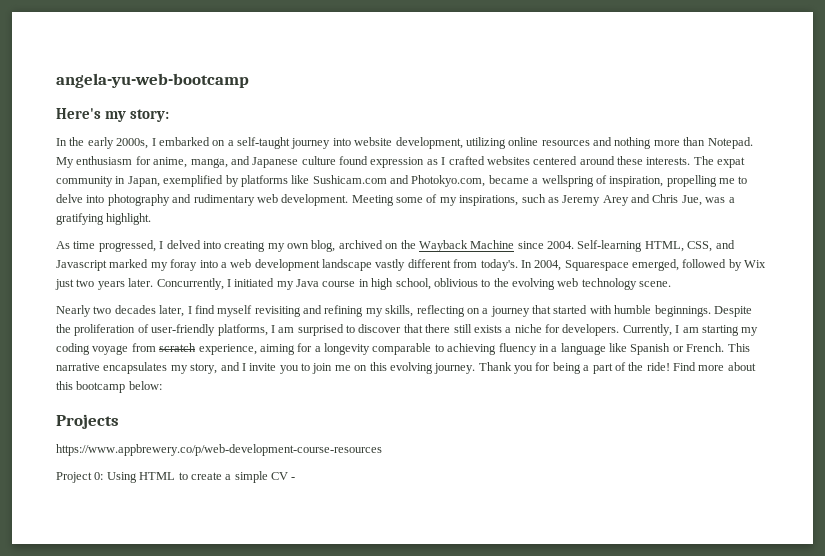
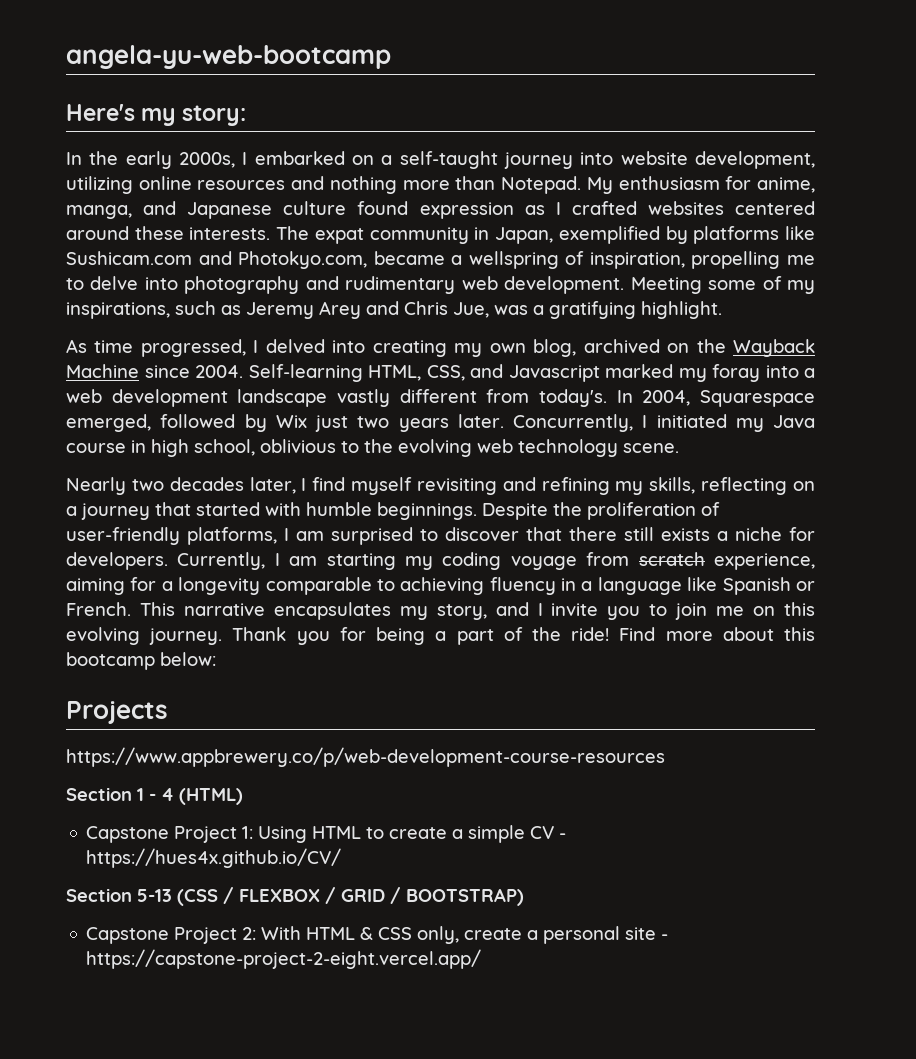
[56,472,104,483] Project 0: -> [66,787,243,805] [86,826,254,843] Section 1 - 4 (HTML) // Capstone Project 1:
(296, 478) none -> [86,848,342,868] [66,887,524,906] [86,926,669,944] [86,949,482,969] https://hues4x.github.io/CV/ // Section 5-13 (CSS / FLEXBOX / GRID / BOOTSTRAP) // Capstone Project 2: With HTML & CSS only, create a personal site - https://capstone-project-2-eight.vercel.app/

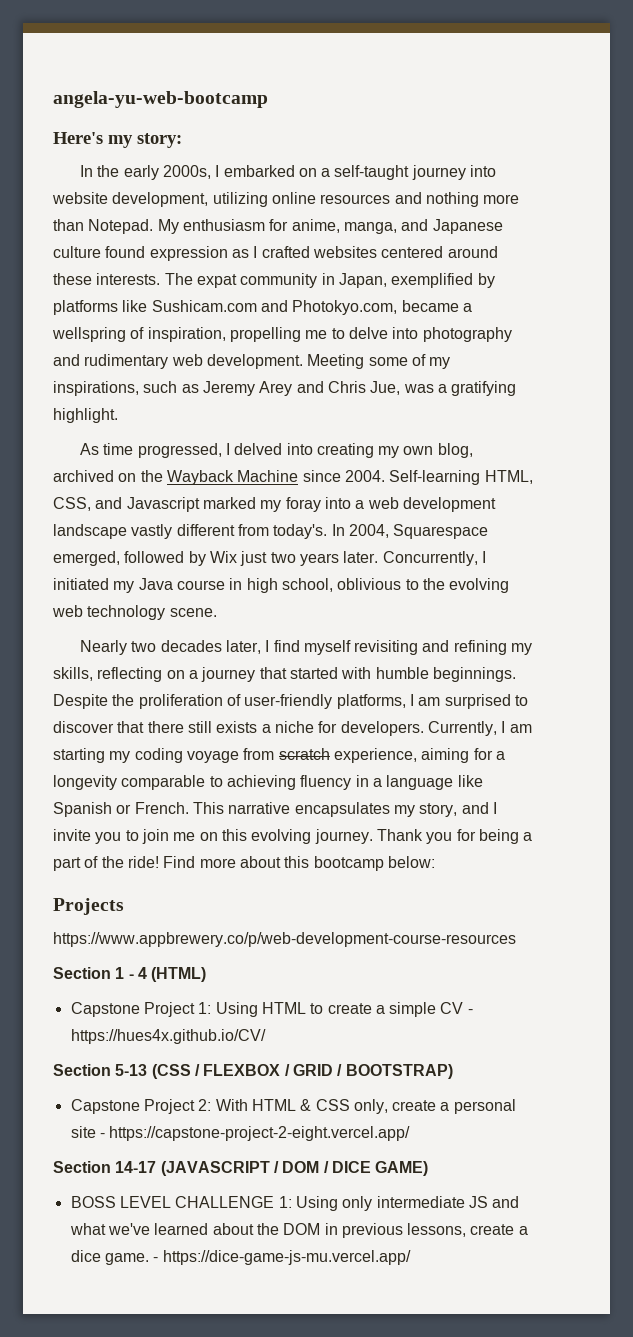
(482, 959) none -> [53,1161,429,1176] [70,1196,520,1211] [69,1223,528,1238] [70,1250,411,1265] // Section 14-17 (JAVASCRIPT / DOM / DICE GAME) // BOSS LEVEL CHALLENGE 1: Using only intermediate JS and what we've learned about the DOM in previous lessons, create a dice game. - https://dice-game-js-mu.vercel.app/

